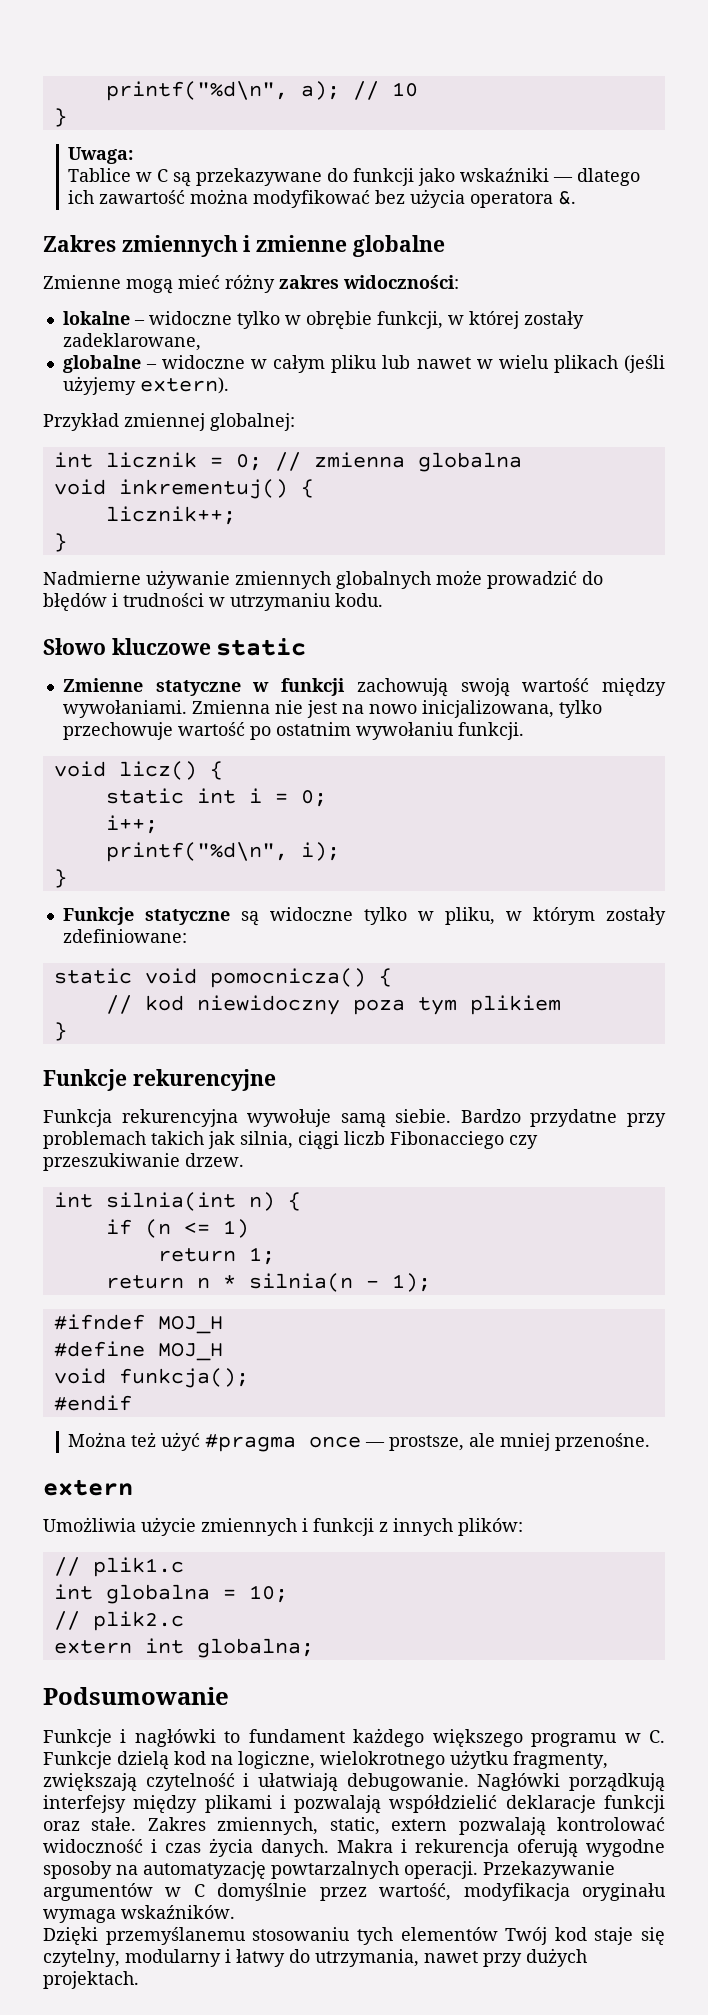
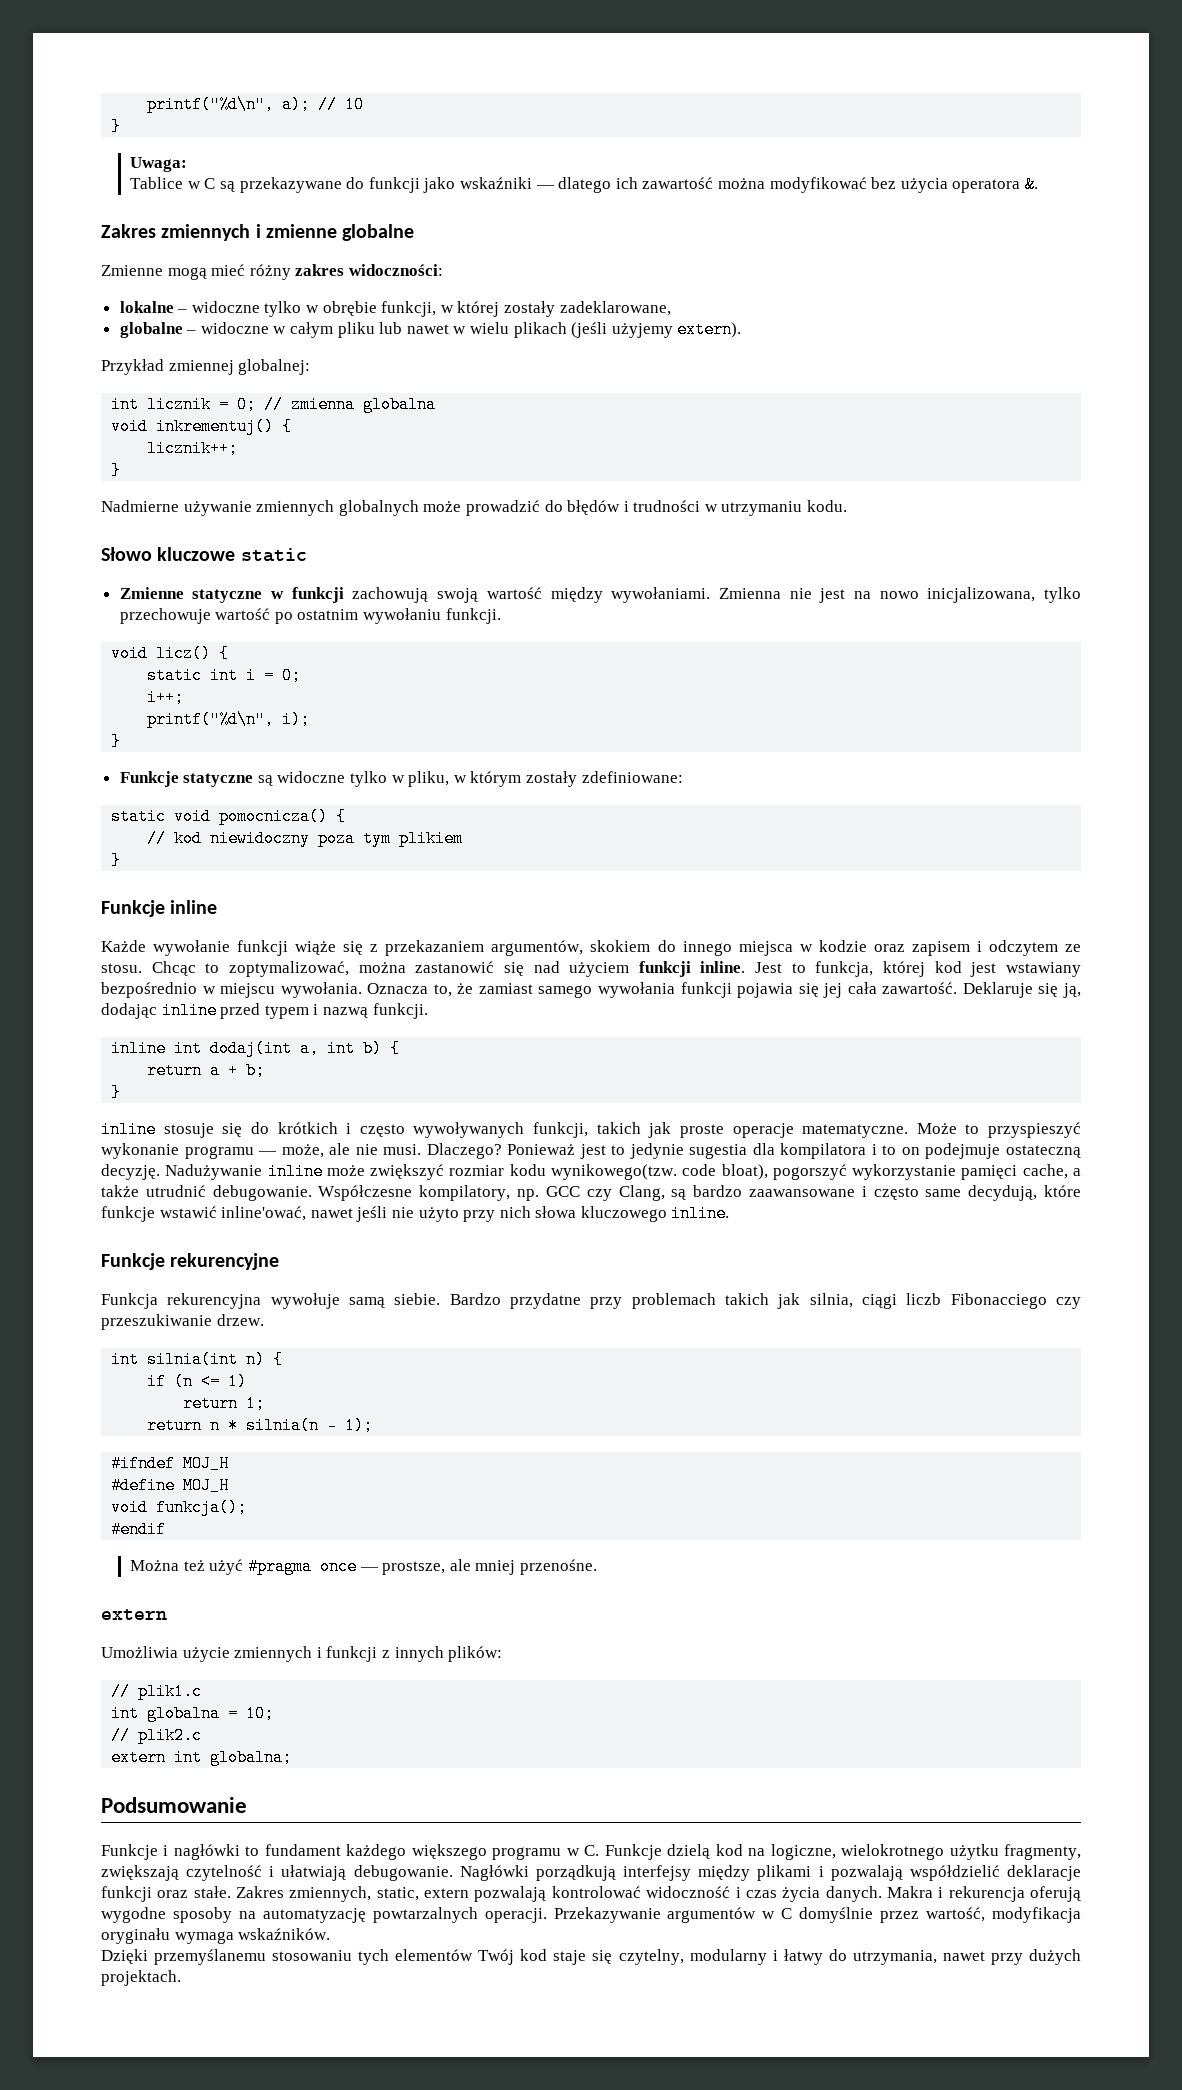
(67, 1031) none -> [101,900,218,917] [101,940,1081,956] [101,961,1081,977] [101,982,1081,998] [101,1002,428,1019] [111,1040,401,1057] [147,1062,266,1079] [111,1084,122,1101] [101,1121,1081,1138] [101,1143,1081,1159] [101,1163,1082,1180] [101,1185,1081,1201] [101,1205,730,1222] // Funkcje inline // Każde wywołanie funkcji wiąże się z przekazaniem argumentów, skokiem do innego miejsca w kodzie oraz zapisem i odczytem ze stosu. Chcąc to zoptymalizować, można zastanowić się nad użyciem funkcji inline. Jest to funkcja, której kod jest wstawiany bezpośrednio w miejscu wywołania. Oznacza to, że zamiast samego wywołania funkcji pojawia się jej cała zawartość. Deklaruje się ją, dodając inline przed typem i nazwą funkcji. // inline int dodaj(int a, int b) { // return a + b; // } // inline stosuje się do krótkich i często wywoływanych funkcji, takich jak proste operacje matematyczne. Może to przyspieszyć wykonanie programu — może, ale nie musi. Dlaczego? Ponieważ jest to jedynie sugestia dla kompilatora i to on podejmuje ostateczną decyzję. Nadużywanie inline może zwiększyć rozmiar kodu wynikowego(tzw. code bloat), pogorszyć wykorzystanie pamięci cache, a także utrudnić debugowanie. Współczesne kompilatory, np. GCC czy Clang, są bardzo zaawansowane i często same decydują, które funkcje wstawić inline'ować, nawet jeśli nie użyto przy nich słowa kluczowego inline.

